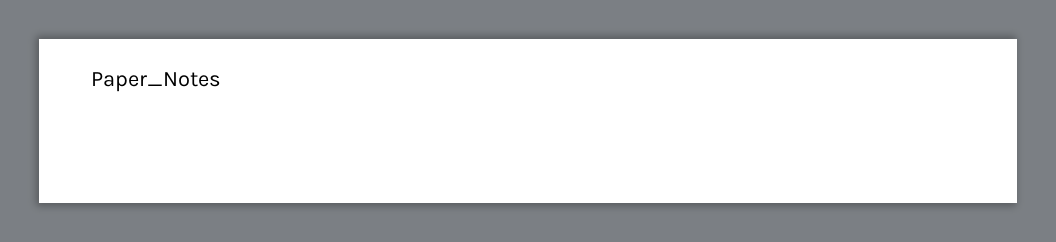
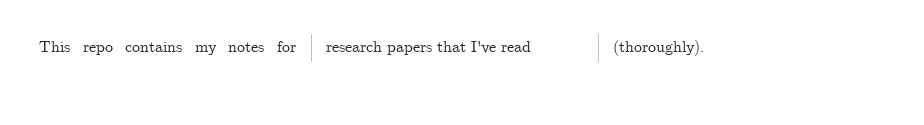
[91,72,221,92] Paper_Notes -> [39,40,704,56] This repo contains my notes for research papers that I've read (thoroughly).

